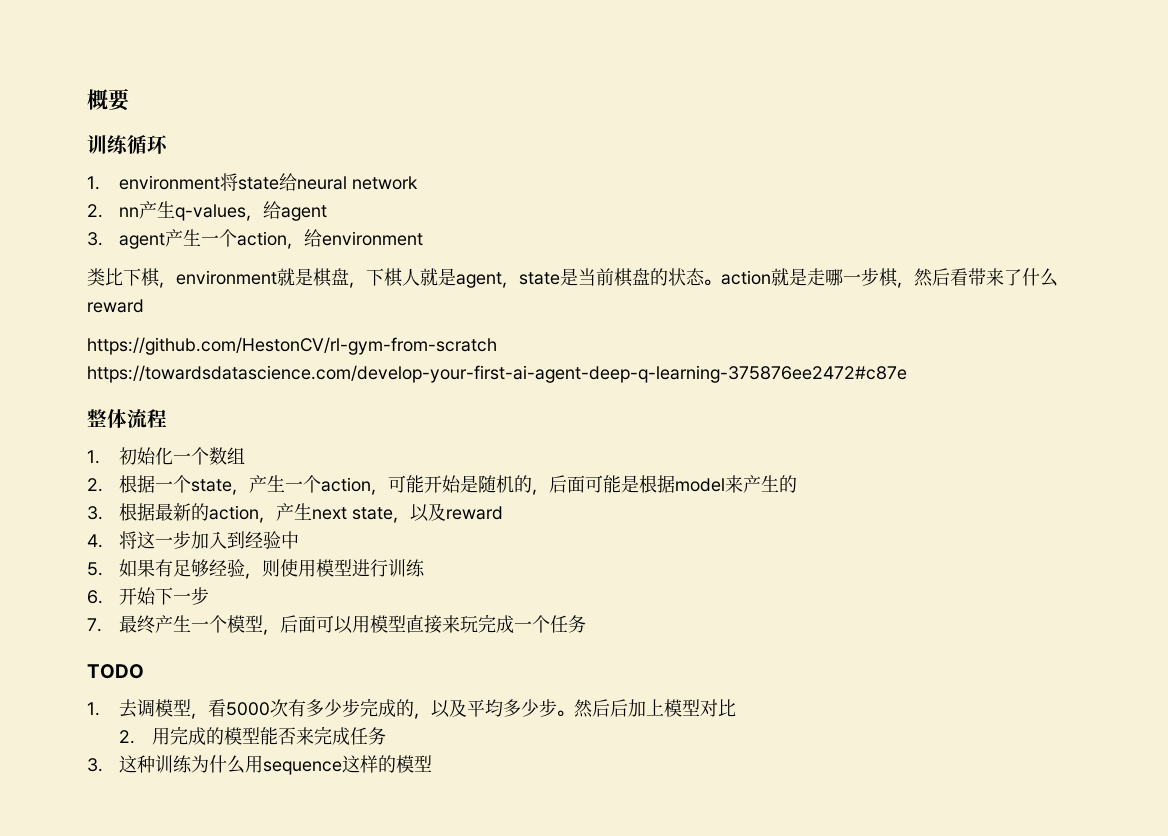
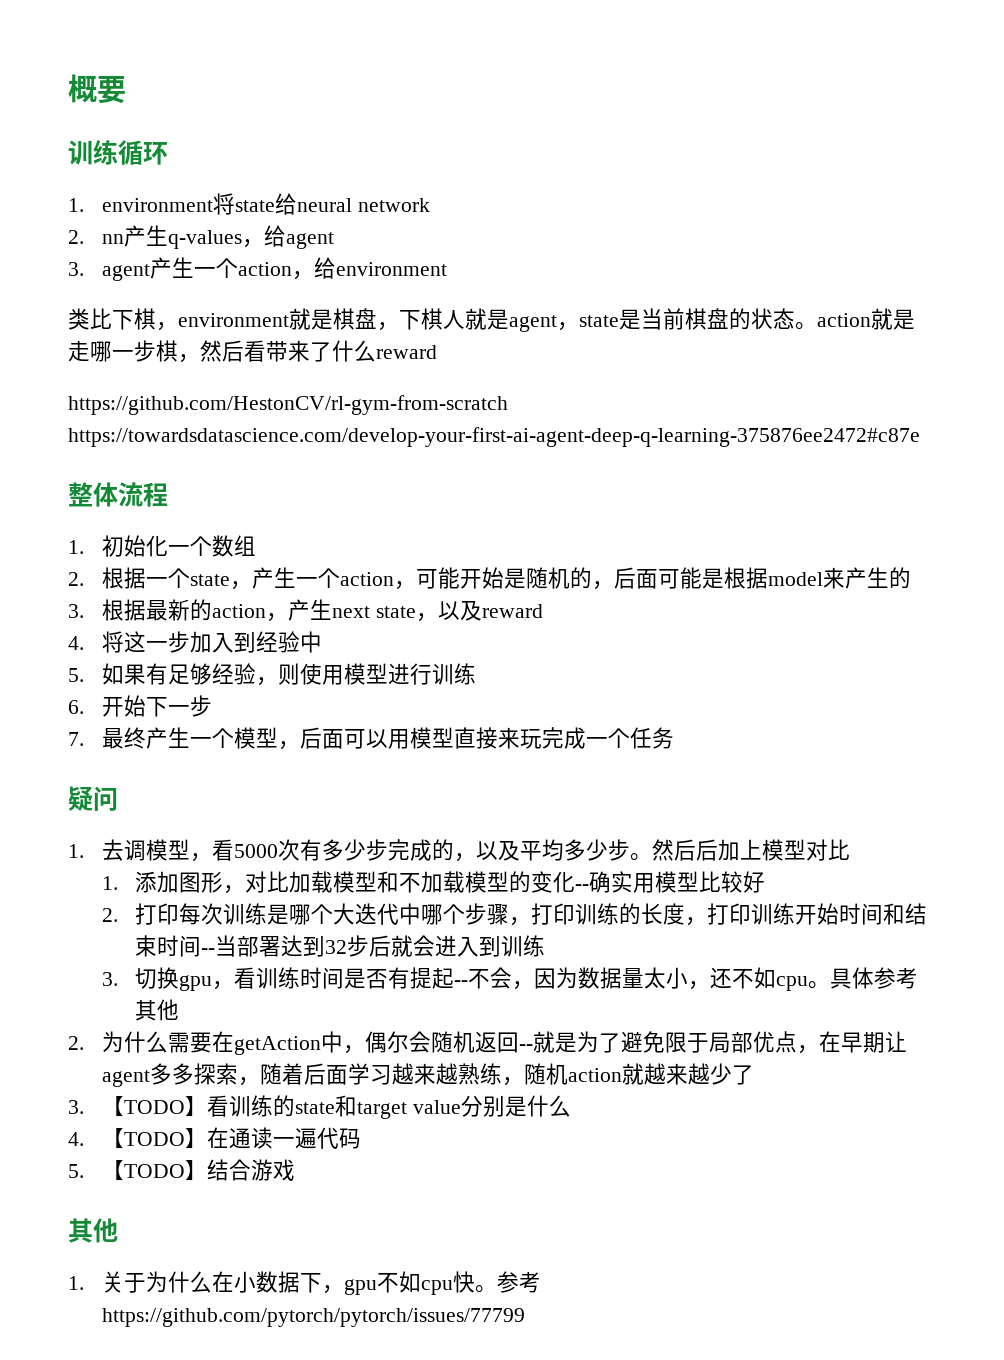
[87,664,144,679] TODO -> [68,786,118,811] 疑问
[119,726,386,745] [87,755,433,775] 2.用完成的模型能否来完成任务 // 3.这种训练为什么用sequence这样的模型 -> [101,871,766,894] [101,903,928,926] [135,935,546,957] [101,967,919,991] [135,999,180,1021] [68,1031,907,1055] [101,1063,754,1087] [68,1095,571,1119] [68,1127,361,1149] [68,1159,295,1181] [68,1218,118,1243] [68,1271,541,1295] [101,1308,525,1327] 1.添加图形，对比加载模型和不加载模型的变化--确实用模型比较好 // 2.打印每次训练是哪个大迭代中哪个步骤，打印训练的长度，打印训练开始时间和结束时间--当部署达到32步后就会进入到训练 // 3.切换gpu，看训练时间是否有提起--不会，因为数据量太小，还不如cpu。具体参考其他 // 2.为什么需要在getAction中，偶尔会随机返回--就是为了避免限于局部优点，在早期让agent多多探索，随着后面学习越来越熟练，随机action就越来越少了 // 3.【TODO】看训练的state和target value分别是什么 // 4.【TODO】在通读一遍代码 // 5.【TODO】结合游戏 // 其他 // 1.关于为什么在小数据下，gpu不如cpu快。参考https://github.com/pytorch/pytorch/issues/77799

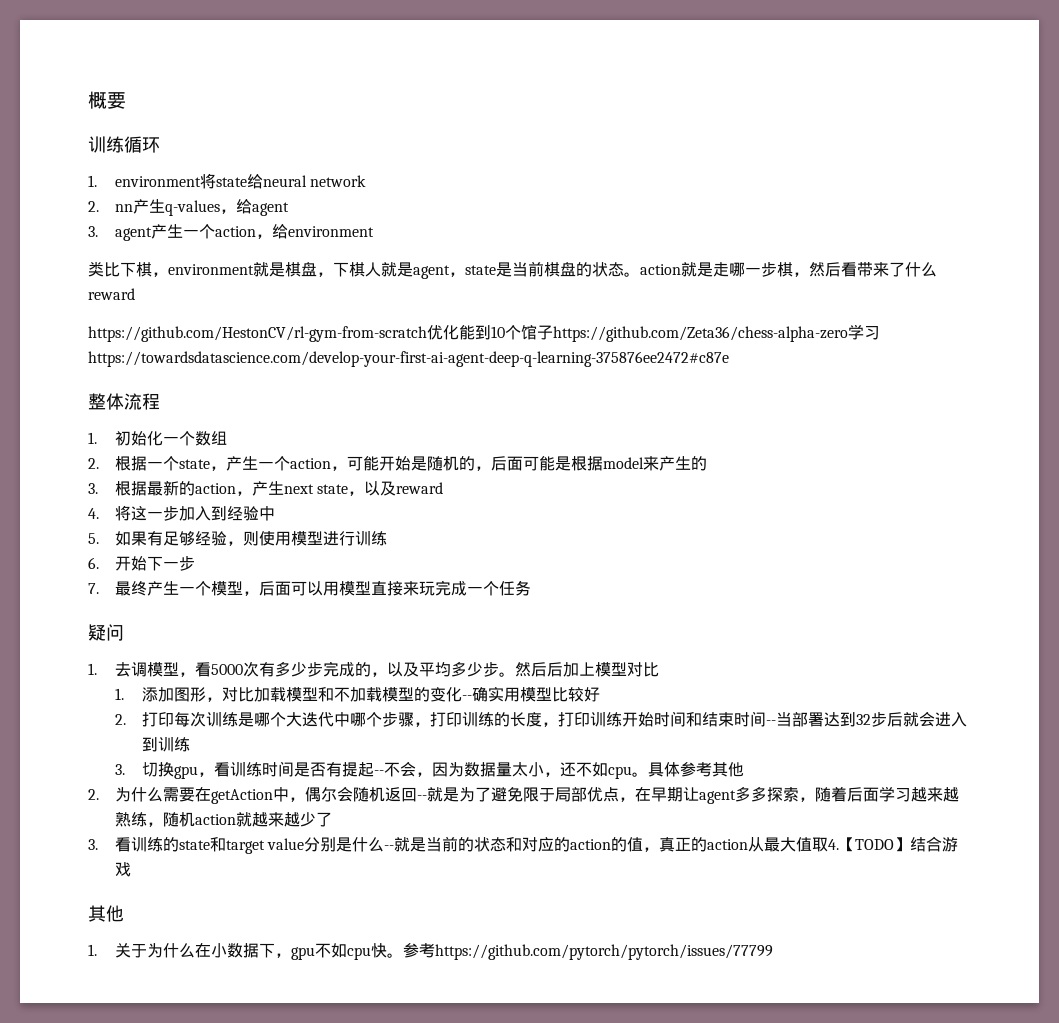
(508, 405) none -> [427,324,880,342] 优化能到10个馆子https://github.com/Zeta36/chess-alpha-zero学习
[101,1096,207,1117] 【TODO】 -> (98, 844) none
[68,1127,361,1149] [68,1164,84,1178] // 4.【TODO】在通读一遍代码 // 5. -> [384,836,840,852] --就是当前的状态和对应的action的值，真正的action从最大值取4.

